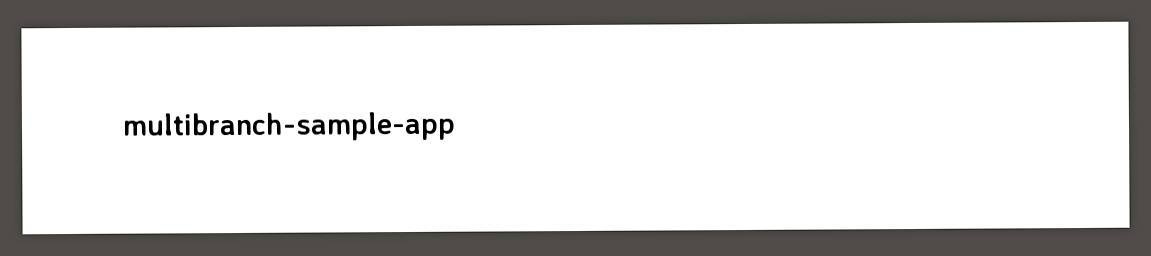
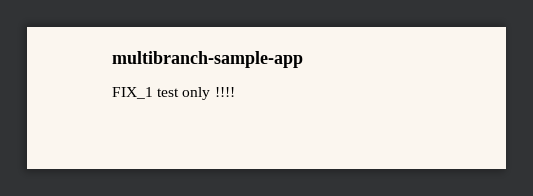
(456, 126) none -> [112,87,235,100] // FIX_1 test only !!!!

